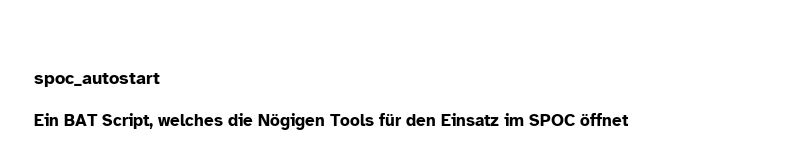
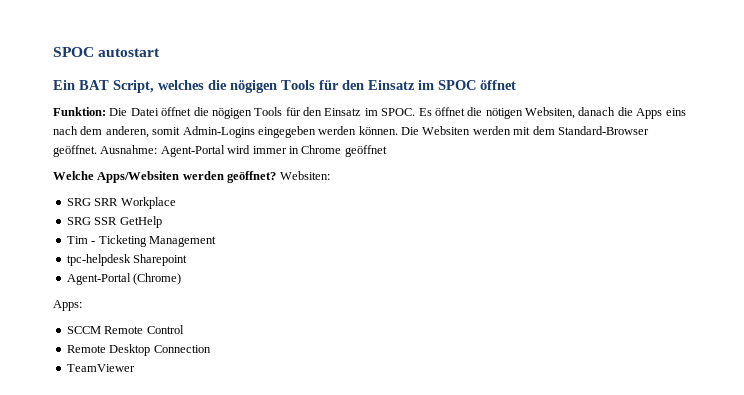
[34,73,160,87] spoc_autostart -> [53,47,161,57] SPOC autostart
[258,113,325,130] Nögigen -> [230,80,277,93] nögigen
(629, 119) none -> [53,107,686,119] [53,126,649,138] [53,145,387,157] [53,171,330,183] [66,197,176,209] [66,216,162,228] [66,235,216,247] [66,254,188,266] [66,273,182,285] [53,300,82,311] [66,325,184,334] [66,344,211,356] [66,364,135,372] // Funktion: Die Datei öffnet die nögigen Tools für den Einsatz im SPOC. Es öffnet die nötigen Websiten, danach die Apps eins nach dem anderen, somit Admin-Logins eingegeben werden können. Die Websiten werden mit dem Standard-Browser geöffnet. Ausnahme: Agent-Portal wird immer in Chrome geöffnet // Welche Apps/Websiten werden geöffnet? Websiten: // SRG SRR Workplace // SRG SSR GetHelp // Tim - Ticketing Management // tpc-helpdesk Sharepoint // Agent-Portal (Chrome) // Apps: // SCCM Remote Control // Remote Desktop Connection // TeamViewer

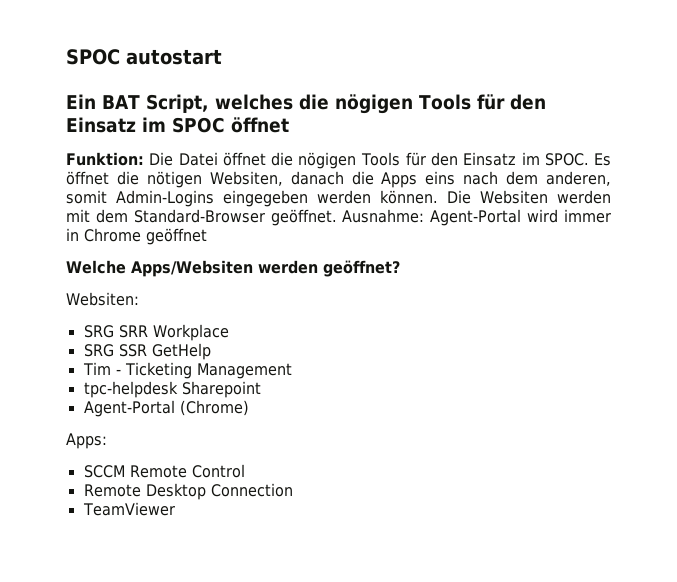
(277, 177) none -> (400, 268) //

